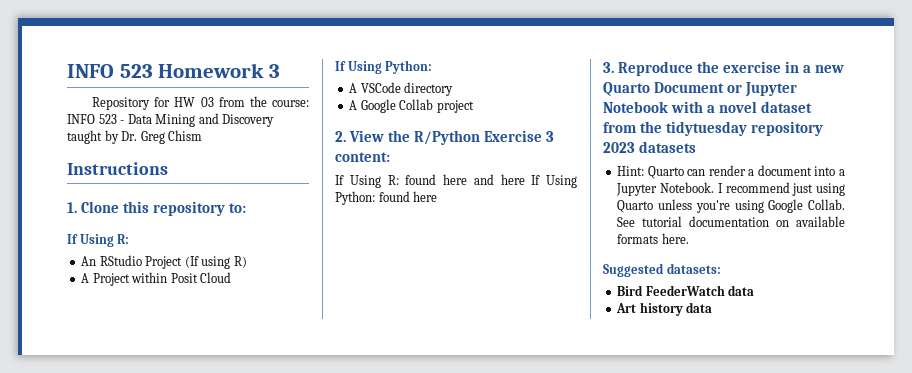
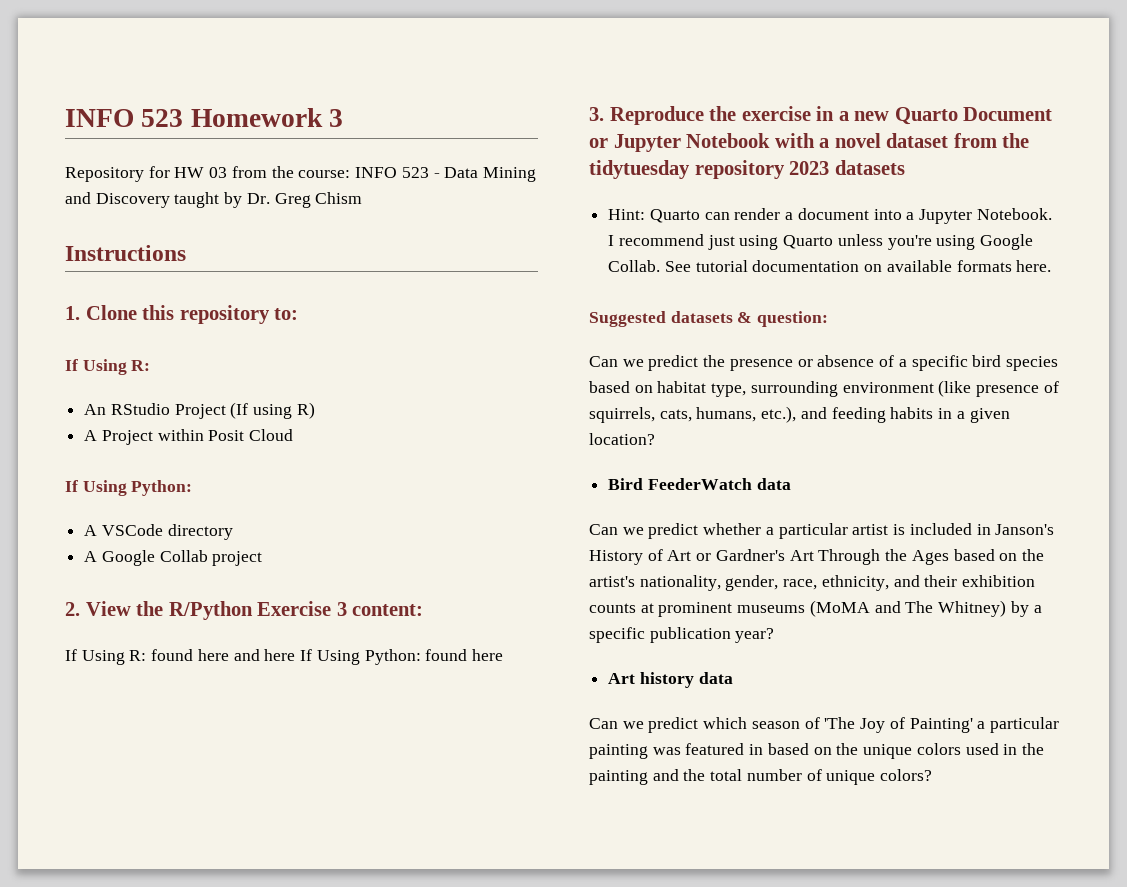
[666,263,721,274] [617,285,755,296] [616,302,713,316] datasets: // Bird FeederWatch data // Art history data -> [670,311,829,327] [589,355,1058,371] [589,380,1059,397] [589,406,1010,423] [589,433,655,445] [608,478,791,490] [589,523,1055,539] [589,549,1044,565] [589,575,1036,591] [589,600,1042,617] [589,627,775,643] [608,672,733,688] [589,717,1059,733] [589,743,1044,759] [589,769,933,785] datasets & question: // Can we predict the presence or absence of a specific bird species based on habitat type, surrounding environment (like presence of squirrels, cats, humans, etc.), and feeding habits in a given location? // Bird FeederWatch data // Can we predict whether a particular artist is included in Janson's History of Art or Gardner's Art Through the Ages based on the artist's nationality, gender, race, ethnicity, and their exhibition counts at prominent museums (MoMA and The Whitney) by a specific publication year? // Art history data // Can we predict which season of 'The Joy of Painting' a particular painting was featured in based on the unique colors used in the painting and the total number of unique colors?

